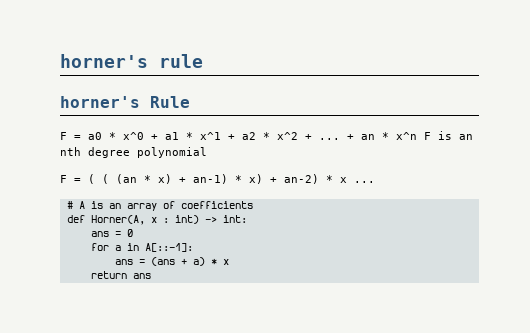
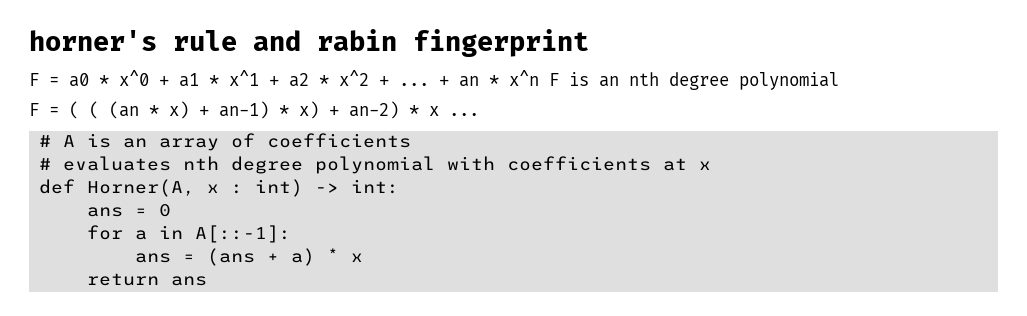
[60,96,190,108] // horner's Rule -> [253,29,589,57] and rabin fingerprint
(253, 205) none -> [39,156,712,174] // # evaluates nth degree polynomial with coefficients at x

